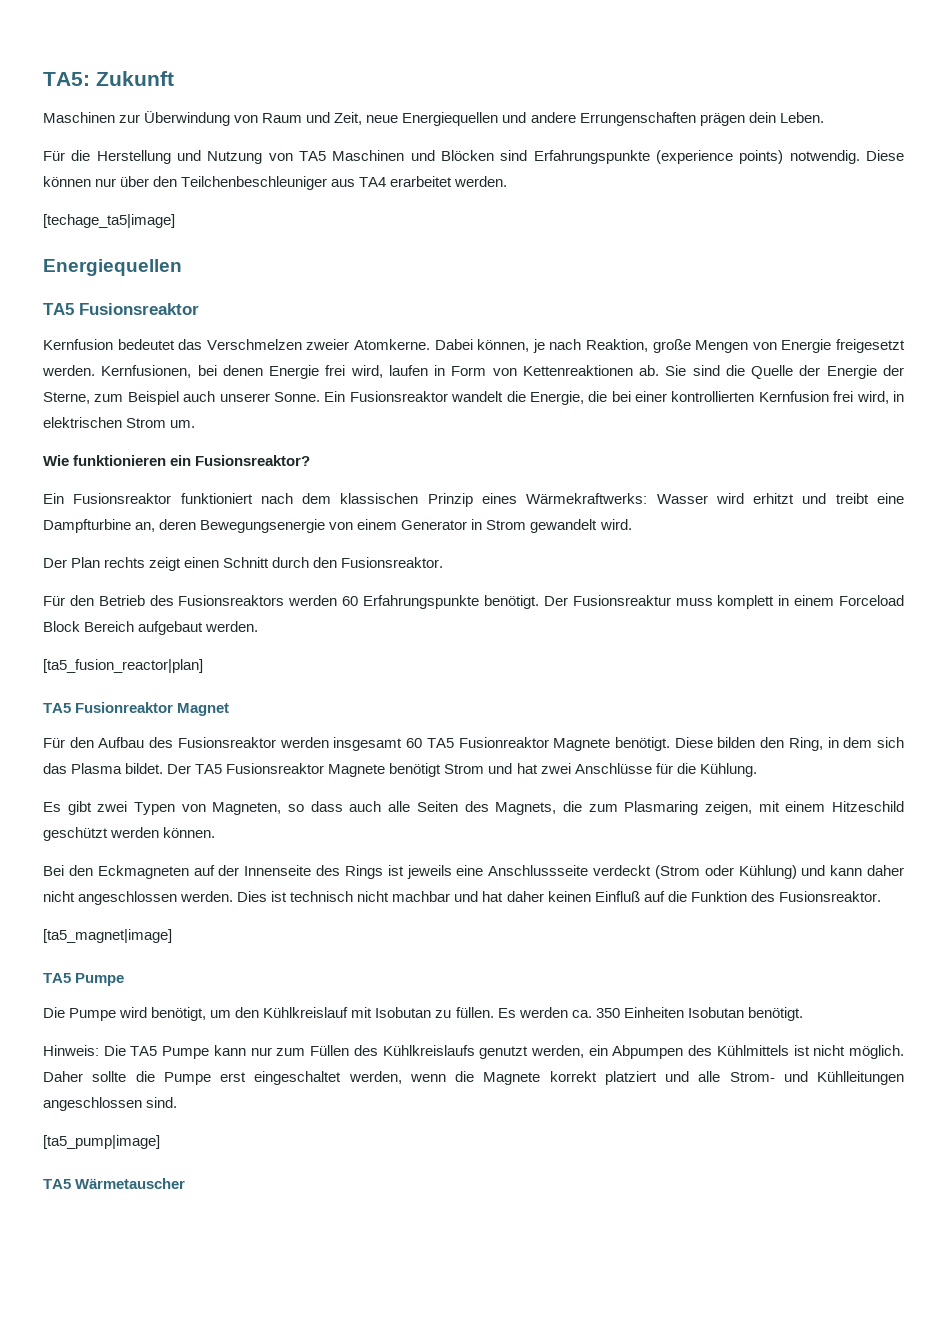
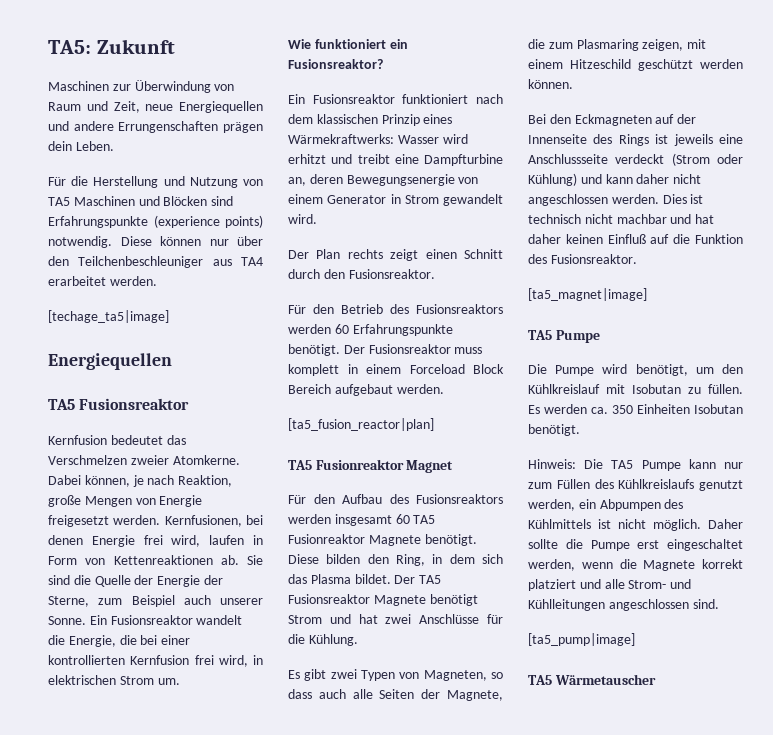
[73,455,167,466] funktionieren -> [314,39,386,49] funktioniert
[572,595,671,606] Fusionsreaktur -> [368,344,451,354] Fusionsreaktor
[177,737,276,748] Fusionsreaktor -> [416,494,503,504] Fusionsreaktors
[464,801,557,815] des Magnets, -> [421,689,503,701] der Magnete,

